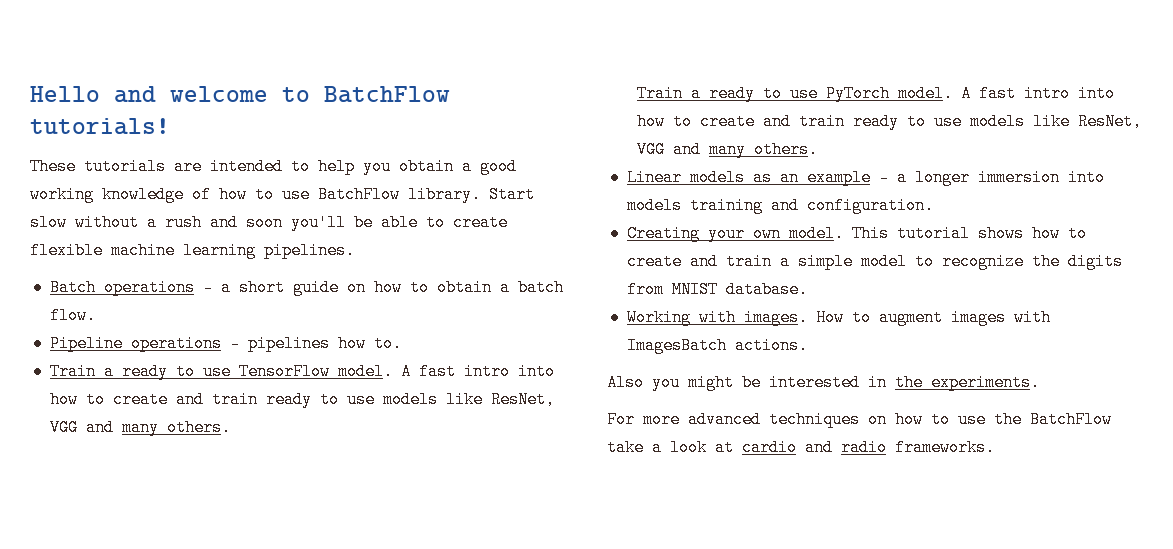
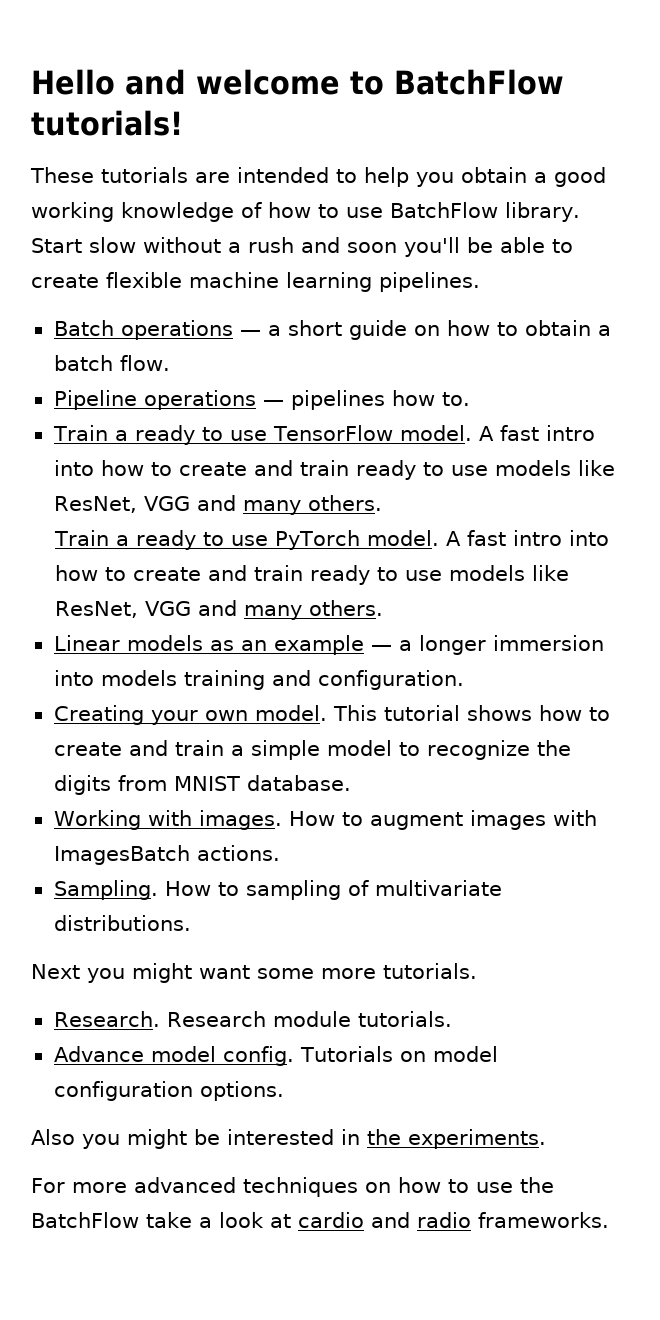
[202,279,213,296] - -> [239,330,261,336] —
[229,335,240,352] - -> [262,400,284,406] —
[878,169,889,186] - -> [370,645,392,651] —
(808, 345) none -> [53,880,502,900] [53,915,191,931] [31,963,477,983] [53,1011,452,1027] [53,1046,498,1066] [53,1081,284,1101] // Sampling. How to sampling of multivariate distributions. // Next you might want some more tutorials. // Research. Research module tutorials. // Advance model config. Tutorials on model configuration options.

